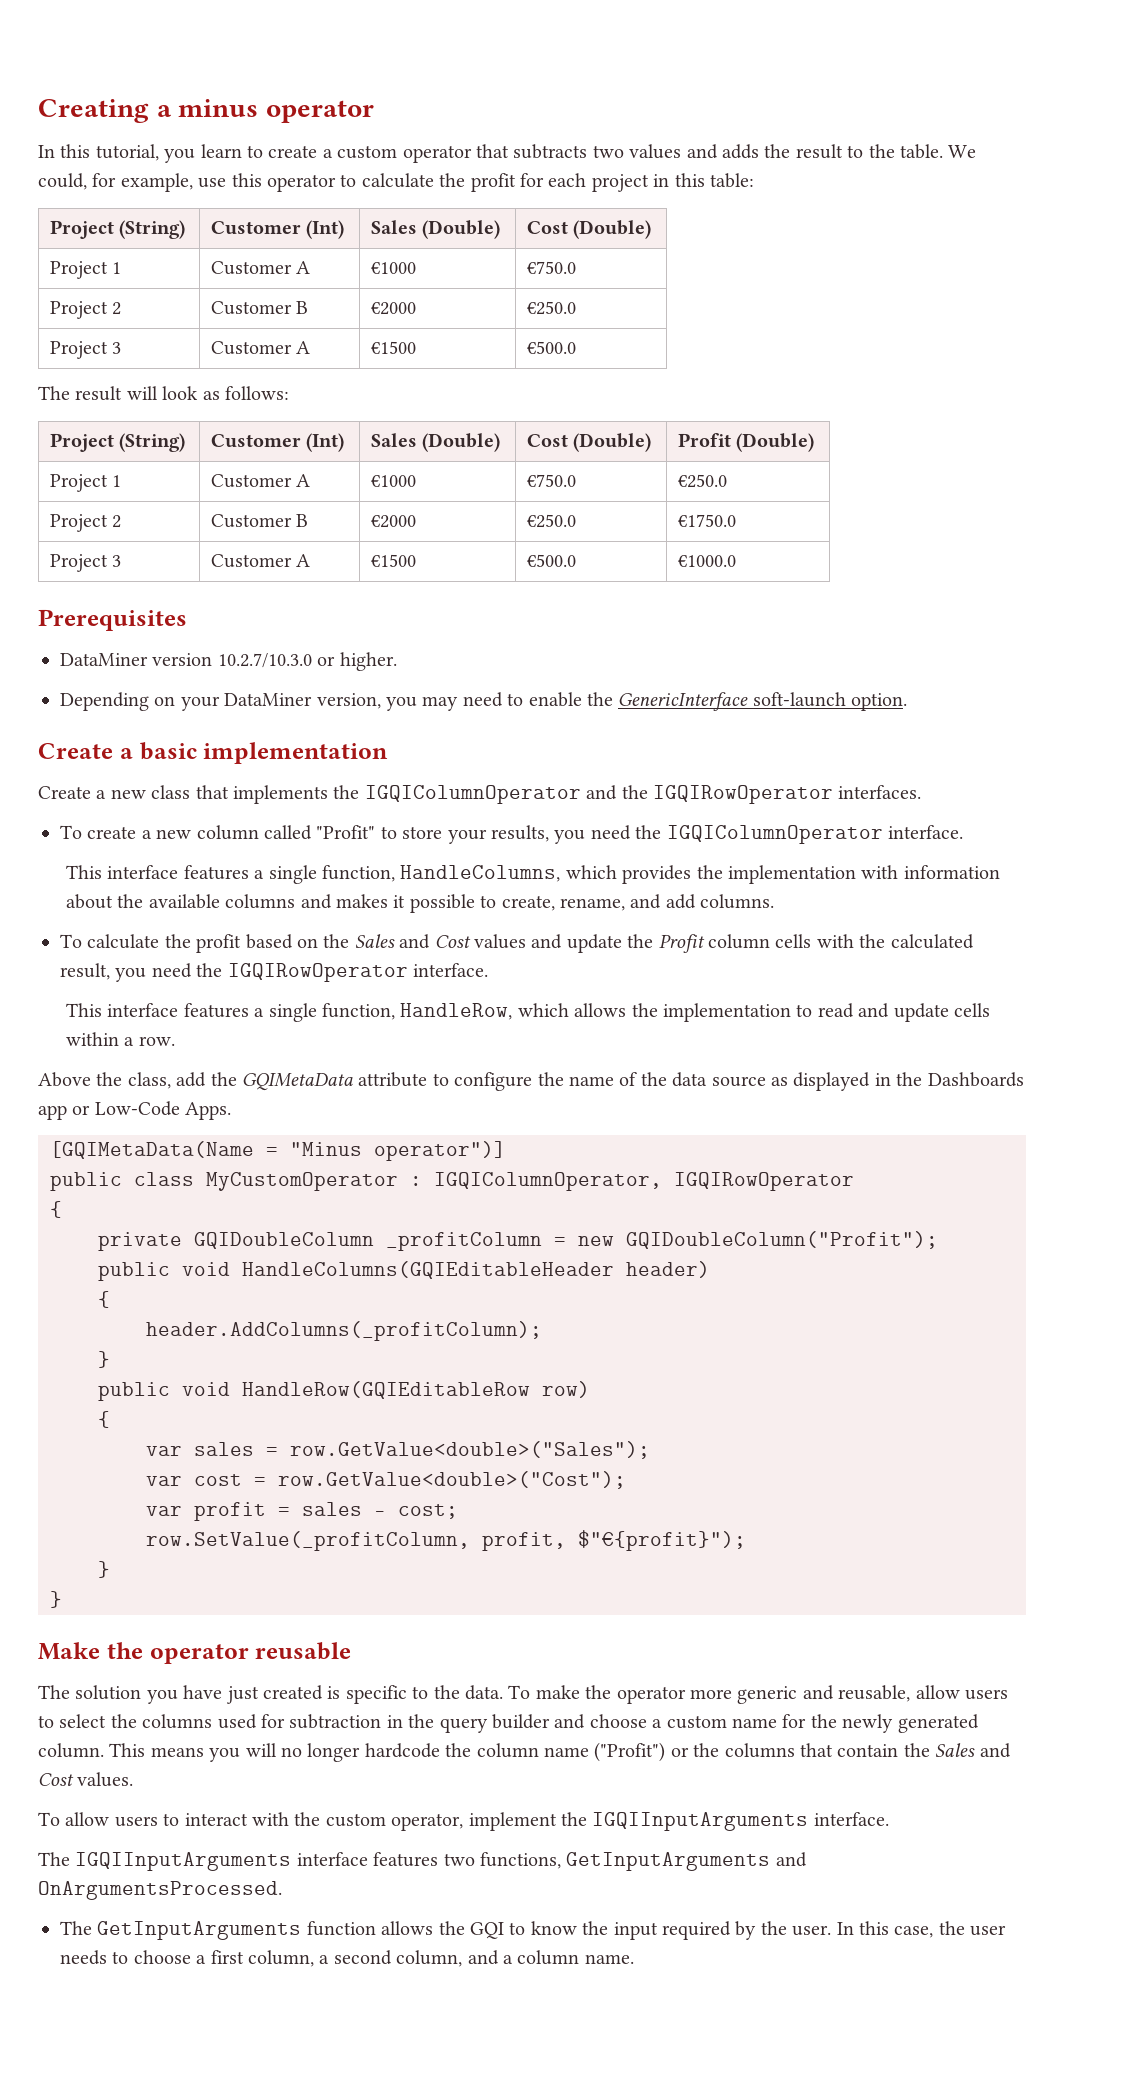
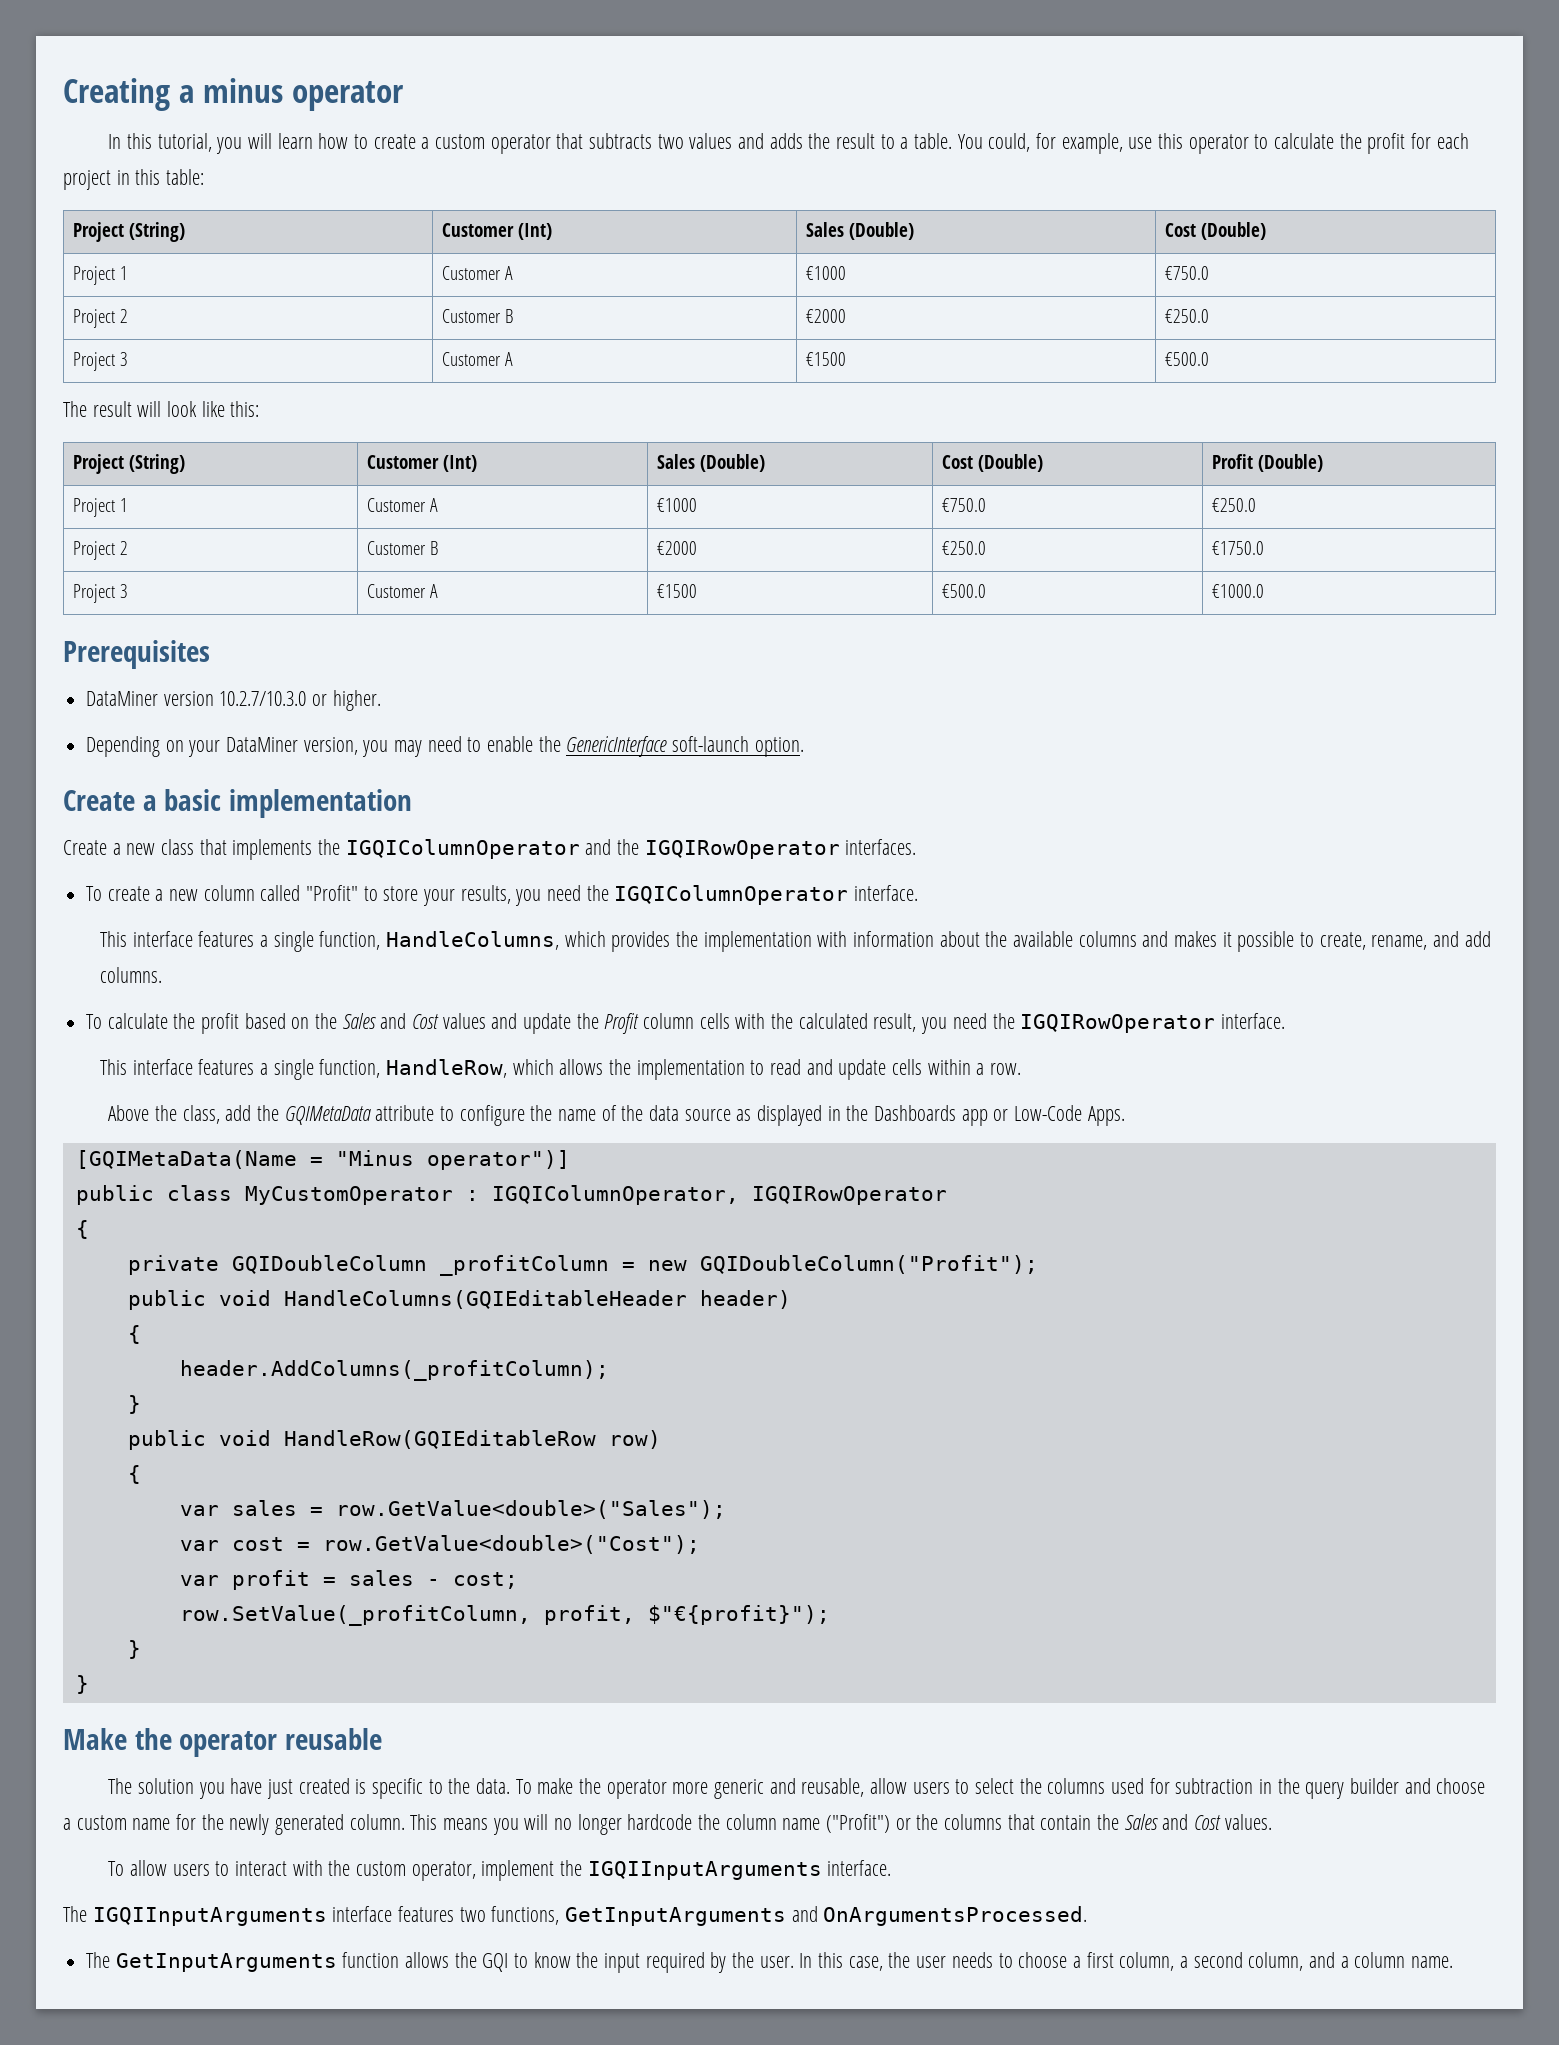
[200,144,242,158] learn -> [248,133,349,149] will learn how
[868,144,977,159] the table. We -> [900,133,983,149] a table. You
[202,386,289,400] as follows: -> [201,401,260,417] like this:

